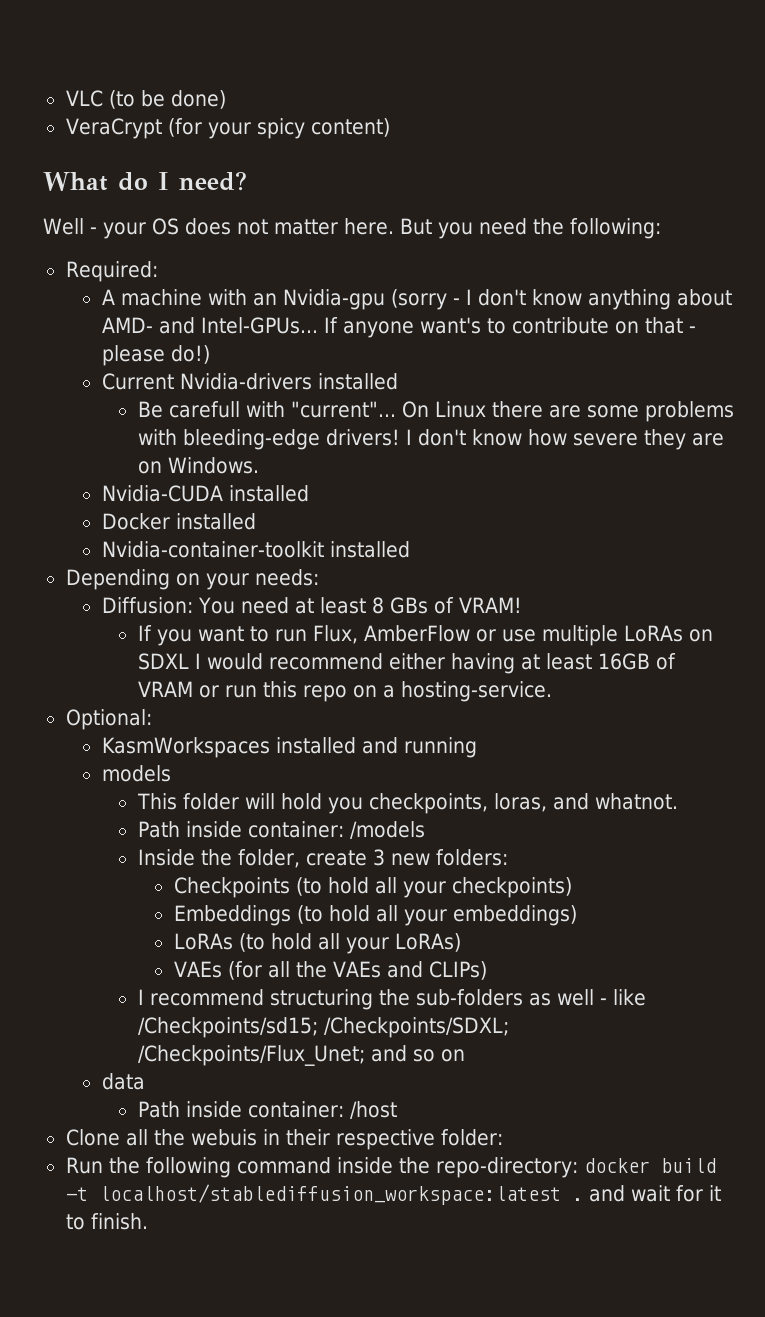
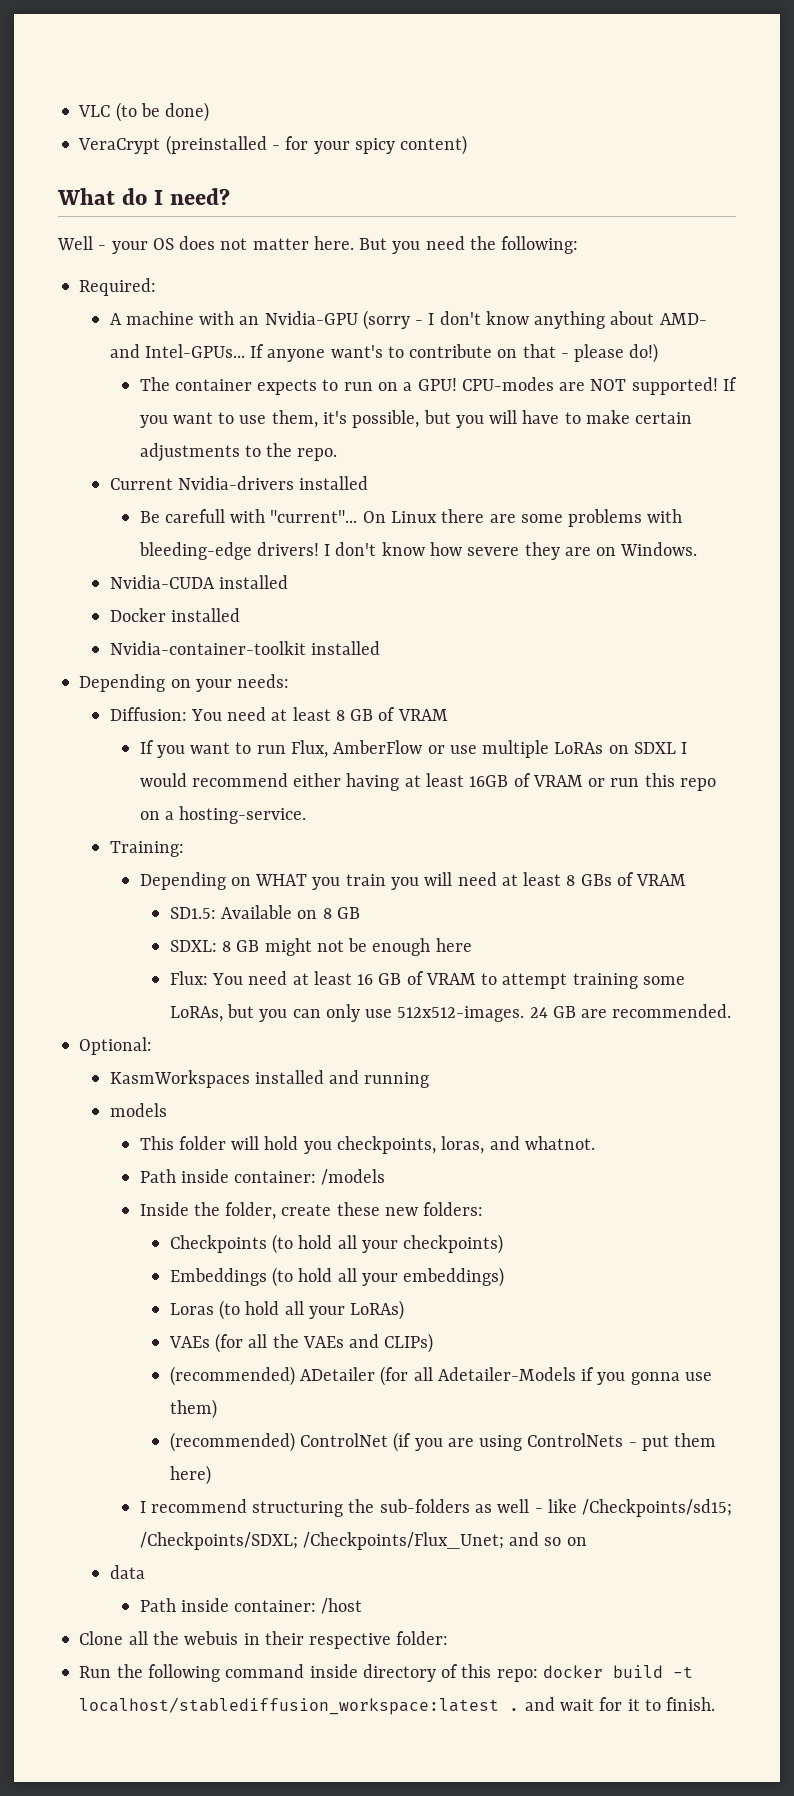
[167,118,202,137] (for -> [165,135,309,155] (preinstalled - for
[282,289,385,310] Nvidia-gpu -> [264,311,358,325] Nvidia-GPU
(210, 354) none -> [139,377,737,395] [139,410,693,428] [139,443,338,462] // The container expects to run on a GPU! CPU-modes are NOT supported! If you want to use them, it's possible, but you will have to make certain adjustments to the repo.
[389,597,522,614] GBs of VRAM! -> [350,707,448,721] GB of VRAM
(552, 691) none -> [109,841,184,857] [139,872,687,890] [169,905,360,919] [169,938,472,956] [169,971,685,989] [169,1004,732,1022] // Training: // Depending on WHAT you train you will need at least 8 GBs of VRAM // SD1.5: Available on 8 GB // SDXL: 8 GB might not be enough here // Flux: You need at least 16 GB of VRAM to attempt training some LoRAs, but you can only use 512x512-images. 24 GB are recommended.
[372,849,385,866] 3 -> [336,1202,380,1216] these
[173,933,233,950] LoRAs -> [169,1303,214,1315] Loras
(487, 970) none -> [169,1366,712,1386] [169,1399,217,1419] [169,1432,717,1452] [169,1465,211,1485] // (recommended) ADetailer (for all Adetailer-Models if you gonna use them) // (recommended) ControlNet (if you are using ControlNets - put them here)
[398,1157,578,1178] the repo-directory: -> [362,1664,538,1682] directory of this repo:

